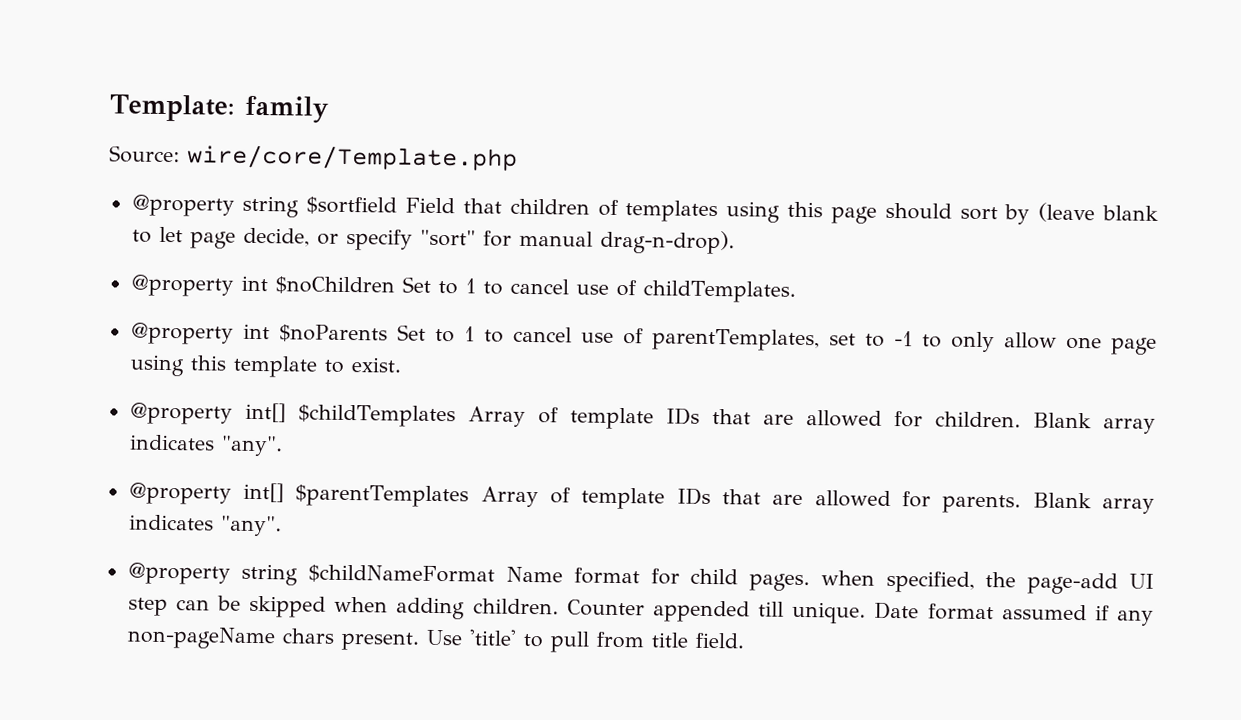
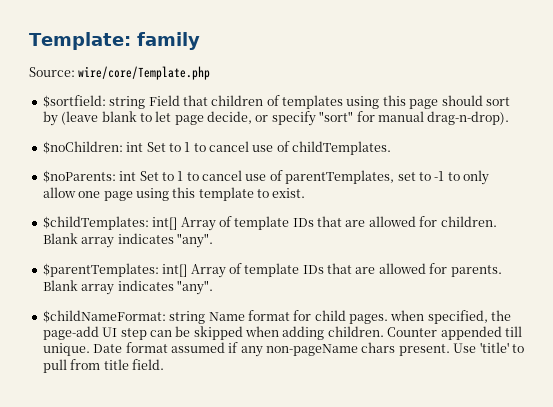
[131,194,398,218] @property string $sortfield -> [42,95,146,109] $sortfield: string
[130,274,395,297] @property int $noChildren -> [42,141,144,154] $noChildren: int
[130,322,388,345] @property int $noParents -> [42,170,137,183] $noParents: int
[129,402,456,428] @property int[] $childTemplates -> [42,216,178,230] $childTemplates: int[]
[128,482,470,508] @property int[] $parentTemplates -> [42,263,188,277] $parentTemplates: int[]
[127,562,496,586] @property string $childNameFormat -> [42,310,206,324] $childNameFormat: string

